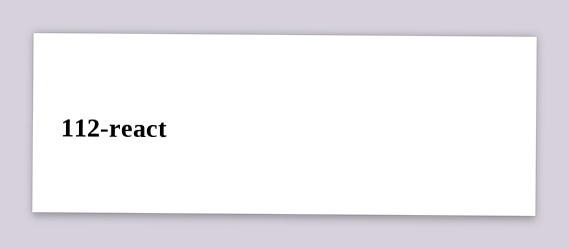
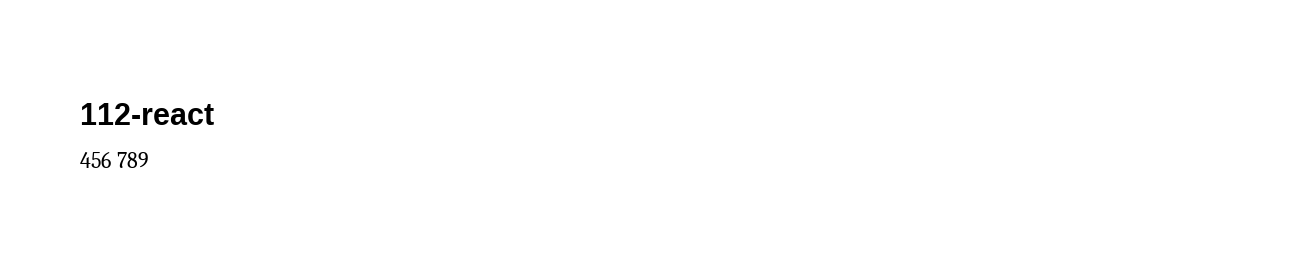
(168, 128) none -> [80,152,149,168] // 456 789

